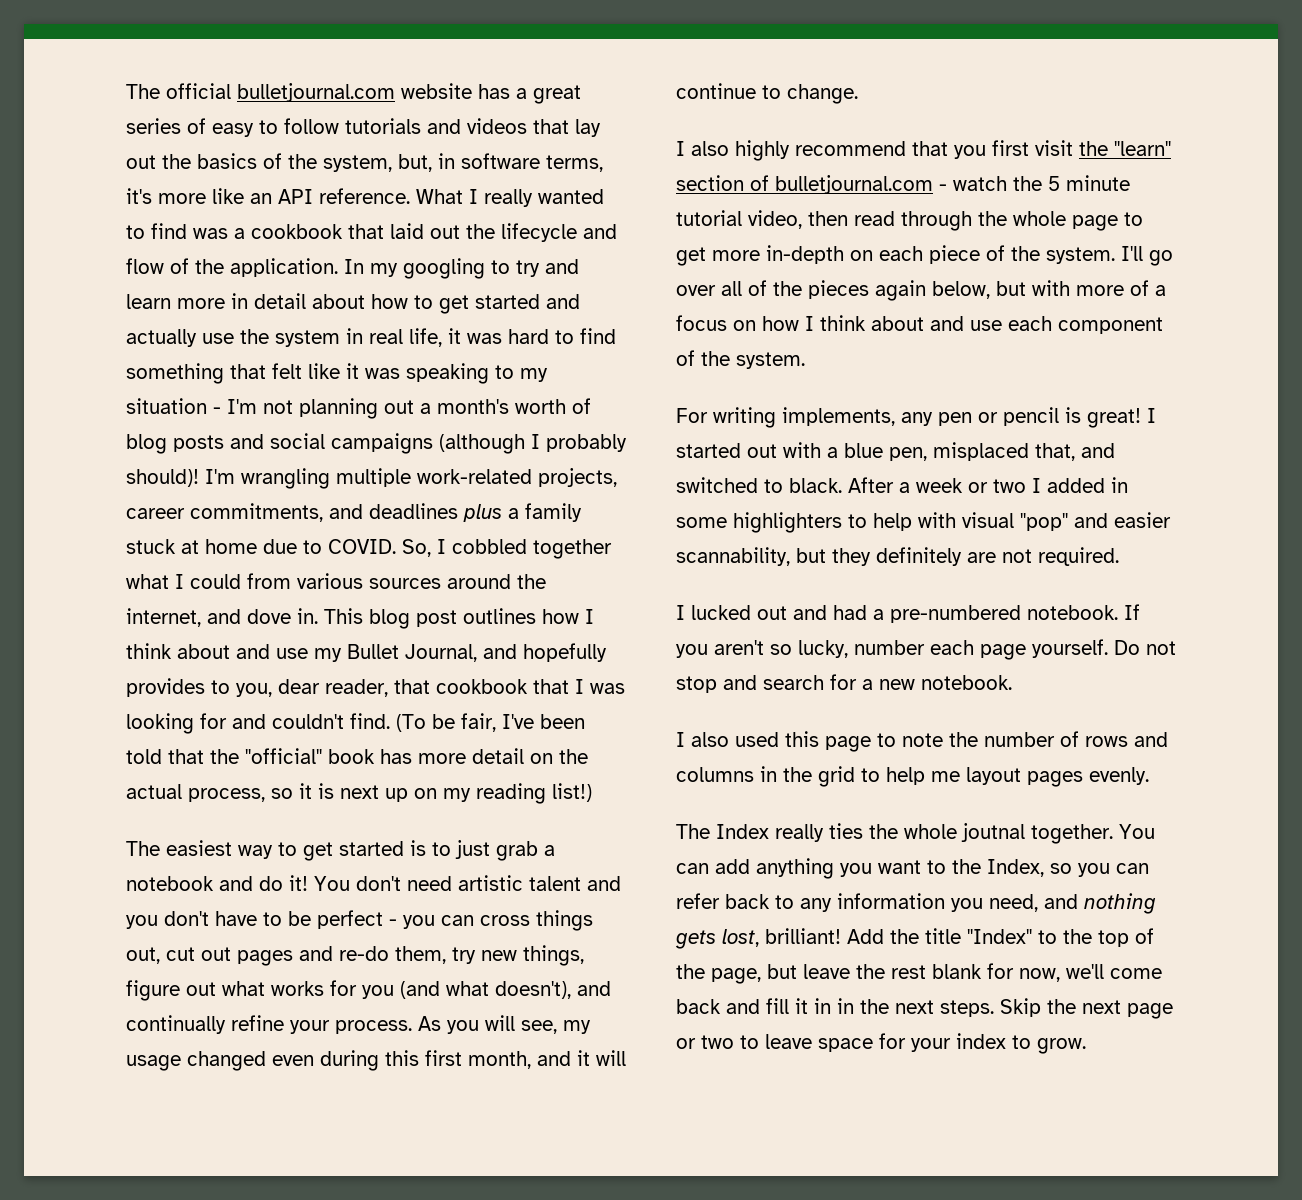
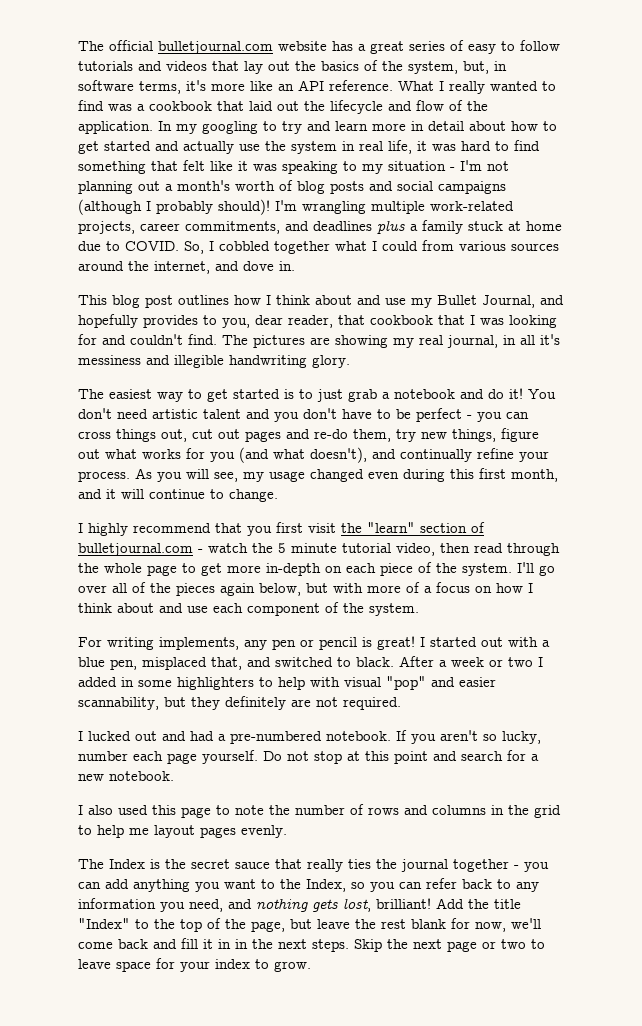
(318, 616) none -> (295, 266) //
[396,713,585,732] [126,748,588,764] [126,783,592,804] (To be fair, I've been told that the "official" book has more detail on the actual process, so it is next up on my reading list!) -> [222,334,560,348] [78,355,350,368] The pictures are showing my real journal, in all it's messiness and illegible handwriting glory.
[691,141,729,156] also -> (83, 528) none
(717, 684) none -> [347,751,428,764] at this point
[775,823,1155,844] really ties the whole joutnal together. You -> [150,859,549,872] is the secret sauce that really ties the journal together - you

